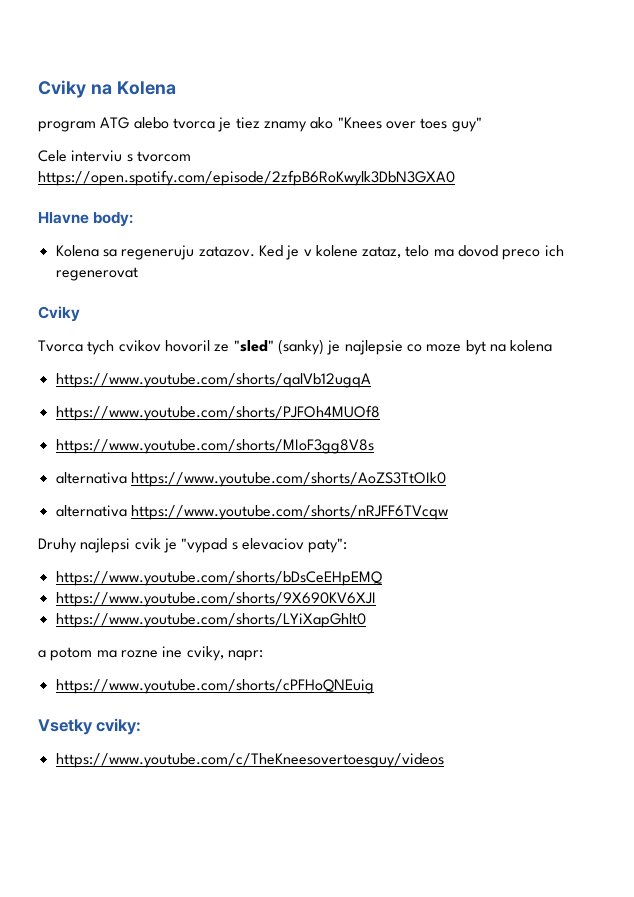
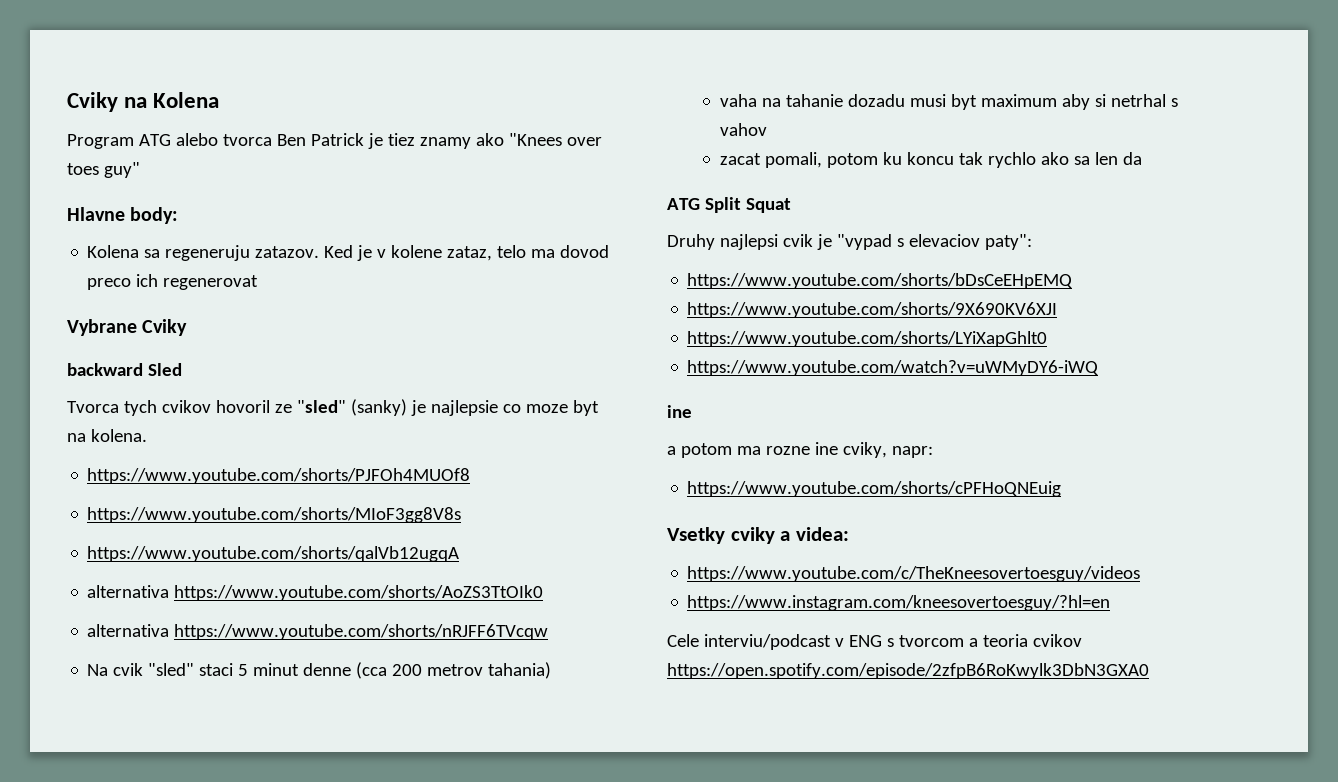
[38,121,96,132] program -> [67,134,134,149] Program
(215, 123) none -> [276,133,364,146] Ben Patrick
[38,150,191,162] [38,170,455,186] // Cele interviu s tvorcom https://open.spotify.com/episode/2zfpB6RoKwylk3DbN3GXA0 -> (140, 170) none
[38,306,80,322] Cviky -> [67,319,188,336] [67,363,182,376] Vybrane Cviky // backward Sled
[510,340,553,352] [55,373,371,388] kolena // https://www.youtube.com/shorts/qalVb12ugqA -> [90,429,147,442] kolena.
(374, 446) none -> [87,546,460,562] // https://www.youtube.com/shorts/qalVb12ugqA
(448, 512) none -> [87,662,552,679] [719,94,1178,110] [719,123,767,136] [719,152,1142,168] [667,197,791,213] // Na cvik "sled" staci 5 minut denne (cca 200 metrov tahania) // vaha na tahanie dozadu musi byt maximum aby si netrhal s vahov // zacat pomali, potom ku koncu tak rychlo ako sa len da // ATG Split Squat
(366, 620) none -> [687,360,1100,376] [667,405,692,418] // https://www.youtube.com/watch?v=uWMyDY6-iWQ // ine
[96,718,142,735] [55,753,444,768] cviky: // https://www.youtube.com/c/TheKneesovertoesguy/videos -> [730,527,849,544] [687,566,1141,582] [687,595,1111,611] [667,634,1082,650] [667,663,1149,679] cviky a videa: // https://www.youtube.com/c/TheKneesovertoesguy/videos // https://www.instagram.com/kneesovertoesguy/?hl=en // Cele interviu/podcast v ENG s tvorcom a teoria cvikov https://open.spotify.com/episode/2zfpB6RoKwylk3DbN3GXA0

